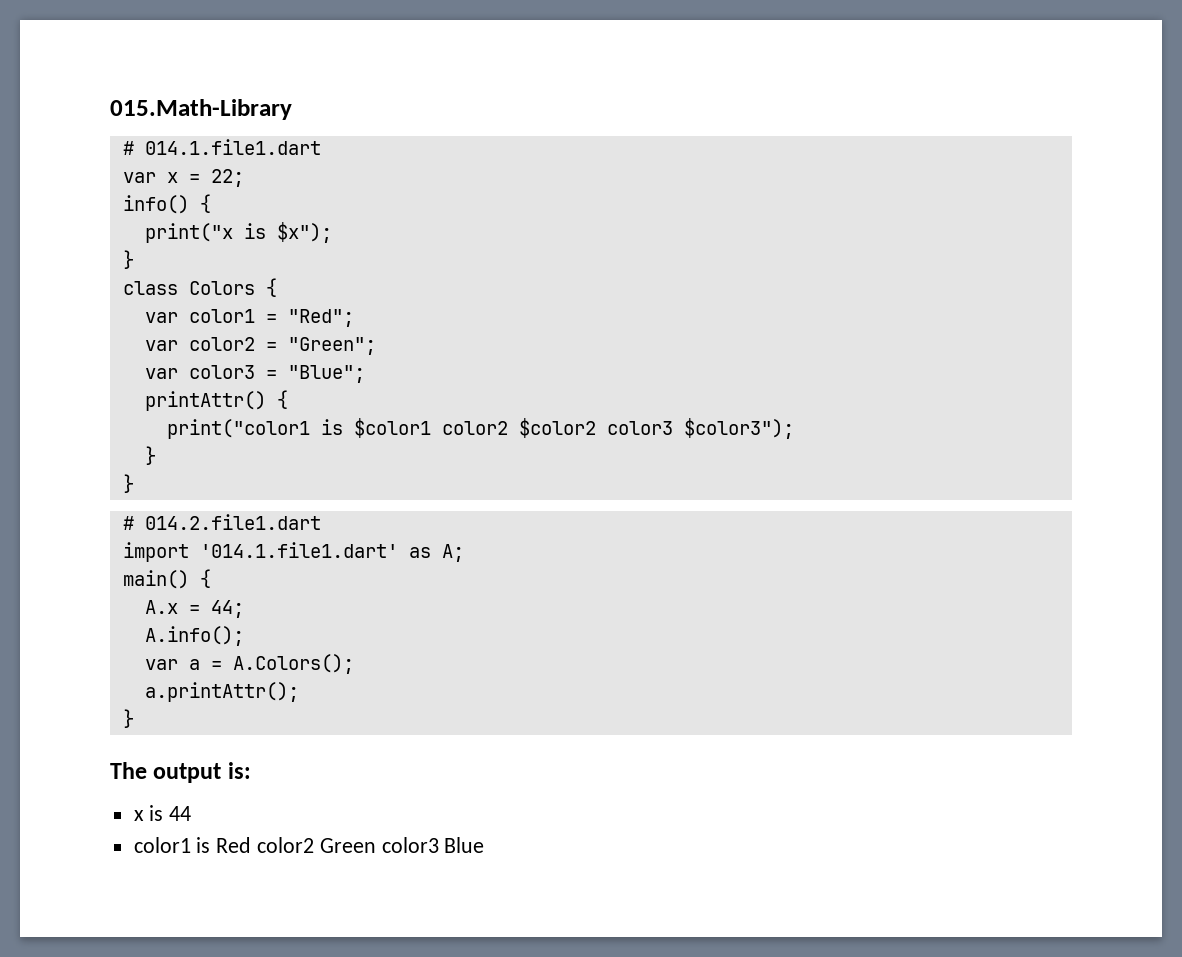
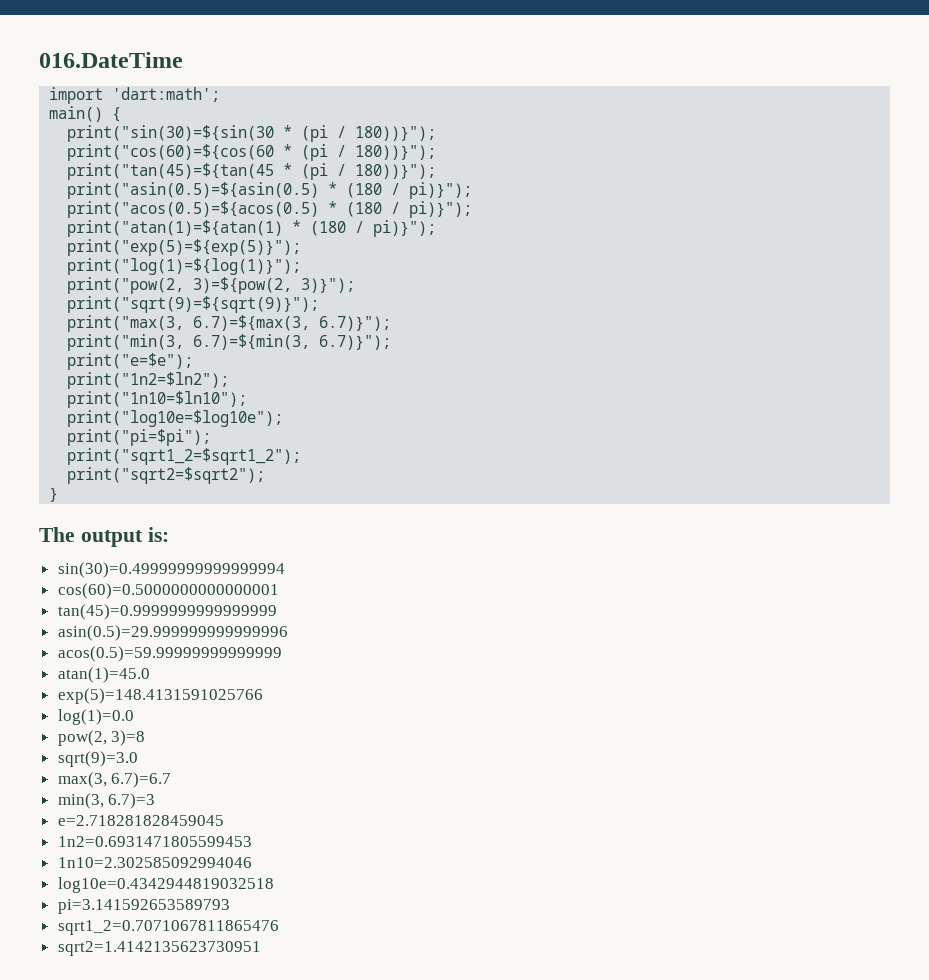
[110,99,292,120] [122,139,321,155] [122,169,244,187] [122,194,211,214] [144,222,332,243] [122,250,134,269] [122,278,277,297] [144,309,354,327] [144,337,376,355] [144,365,365,383] [144,390,288,411] [166,418,794,439] [144,446,156,465] [122,474,134,493] [122,514,321,530] [122,542,464,562] [122,569,211,589] [144,600,244,618] [144,626,244,646] [144,654,354,674] [144,682,299,702] [122,709,134,728] [110,762,251,783] [133,805,192,821] [133,837,485,853] 015.Math-Library // # 014.1.file1.dart // var x = 22; // info() { // print("x is $x"); // } // class Colors { // var color1 = "Red"; // var color2 = "Green"; // var color3 = "Blue"; // printAttr() { // print("color1 is $color1 color2 $color2 color3 $color3"); // } // } // # 014.2.file1.dart // import '014.1.file1.dart' as A; // main() { // A.x = 44; // A.info(); // var a = A.Colors(); // a.printAttr(); // } // The output is: // x is 44 // color1 is Red color2 Green color3 Blue -> [39,52,183,68] [49,87,221,104] [49,106,122,122] [67,125,437,142] [67,144,437,161] [67,163,437,180] [67,182,473,199] [67,201,473,218] [67,220,437,237] [67,239,302,256] [67,258,302,275] [67,277,356,294] [67,296,320,313] [67,315,392,332] [67,334,392,351] [67,353,194,370] [67,372,230,389] [67,391,248,408] [67,410,284,427] [67,429,212,446] [67,448,302,465] [67,467,266,484] [49,487,59,502] [39,527,169,547] [57,562,285,578] [57,583,279,599] [57,604,277,620] [57,625,288,641] [57,646,282,662] [57,667,150,683] [57,688,263,704] [57,709,134,725] [57,730,146,746] [57,751,138,767] [57,772,172,788] [57,793,156,809] [57,815,224,826] [57,836,252,847] [57,857,252,868] [57,877,274,893] [57,899,230,914] [57,920,279,935] [57,941,261,956] 016.DateTime // import 'dart:math'; // main() { // print("sin(30)=${sin(30 * (pi / 180))}"); // print("cos(60)=${cos(60 * (pi / 180))}"); // print("tan(45)=${tan(45 * (pi / 180))}"); // print("asin(0.5)=${asin(0.5) * (180 / pi)}"); // print("acos(0.5)=${acos(0.5) * (180 / pi)}"); // print("atan(1)=${atan(1) * (180 / pi)}"); // print("exp(5)=${exp(5)}"); // print("log(1)=${log(1)}"); // print("pow(2, 3)=${pow(2, 3)}"); // print("sqrt(9)=${sqrt(9)}"); // print("max(3, 6.7)=${max(3, 6.7)}"); // print("min(3, 6.7)=${min(3, 6.7)}"); // print("e=$e"); // print("1n2=$ln2"); // print("1n10=$ln10"); // print("log10e=$log10e"); // print("pi=$pi"); // print("sqrt1_2=$sqrt1_2"); // print("sqrt2=$sqrt2"); // } // The output is: // sin(30)=0.49999999999999994 // cos(60)=0.5000000000000001 // tan(45)=0.9999999999999999 // asin(0.5)=29.999999999999996 // acos(0.5)=59.99999999999999 // atan(1)=45.0 // exp(5)=148.4131591025766 // log(1)=0.0 // pow(2, 3)=8 // sqrt(9)=3.0 // max(3, 6.7)=6.7 // min(3, 6.7)=3 // e=2.718281828459045 // 1n2=0.6931471805599453 // 1n10=2.302585092994046 // log10e=0.4342944819032518 // pi=3.141592653589793 // sqrt1_2=0.7071067811865476 // sqrt2=1.4142135623730951

